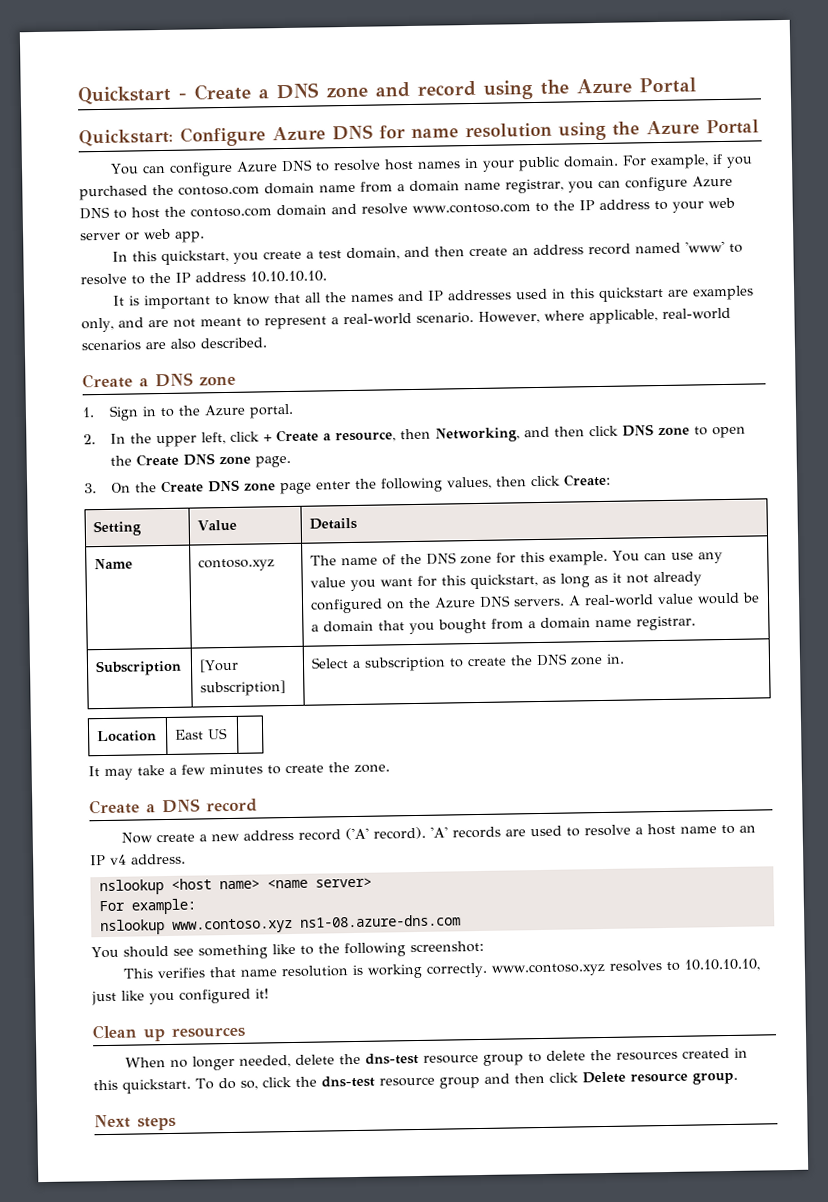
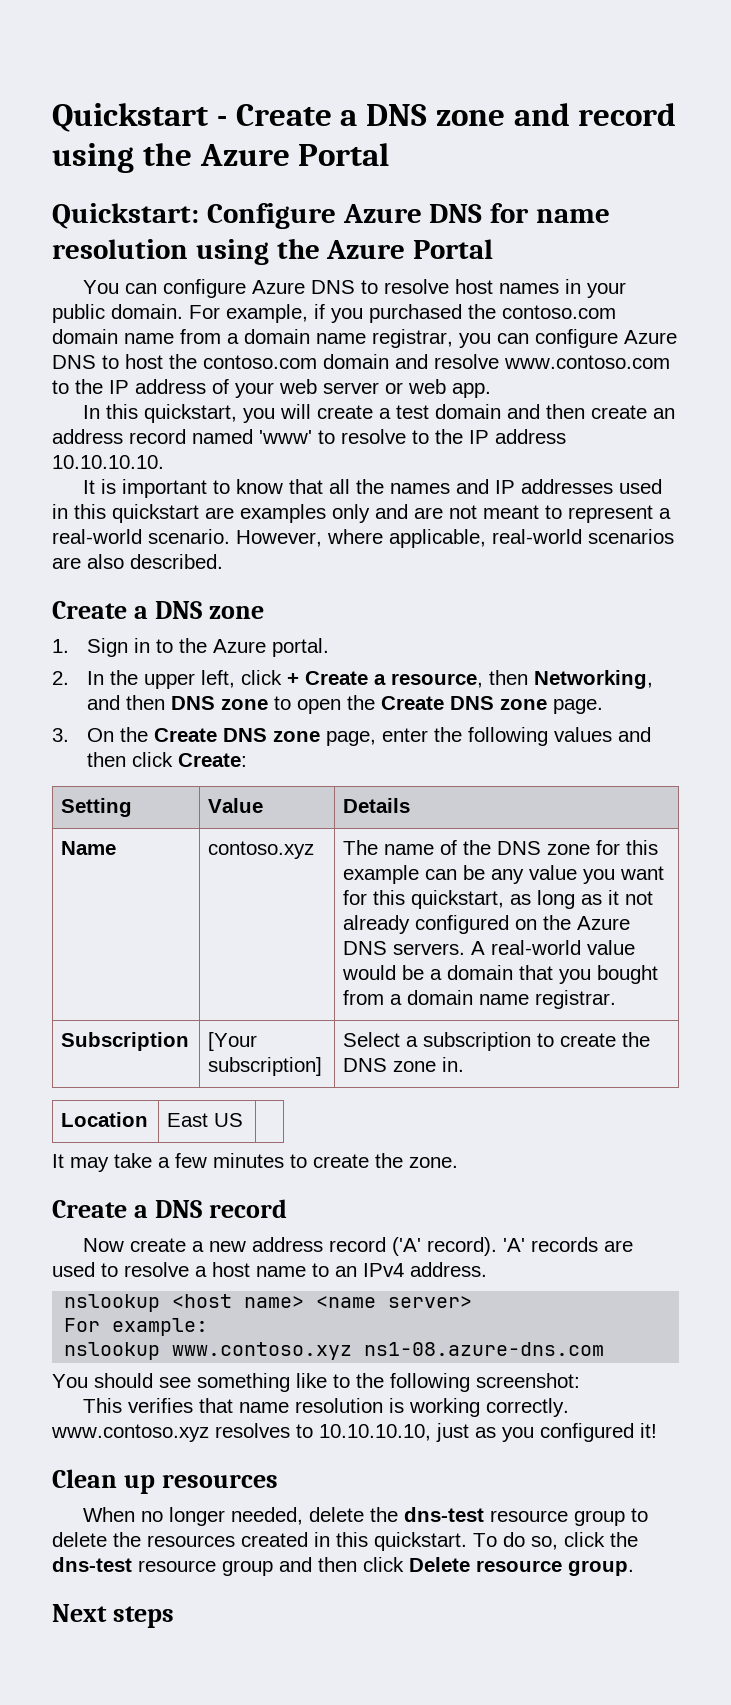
[653,200,668,211] to -> [212,379,229,394] of
(260, 258) none -> [279,404,311,419] will
[346,247,401,261] domain, -> [434,404,501,419] domain
[81,317,114,333] only, -> [332,504,370,523] only
[589,425,620,437] click -> (165, 702) none
[280,482,313,495] page -> [325,731,376,746] page,
[447,476,493,490] values, -> [553,727,651,742] values and
[549,550,695,566] example. You can use -> [343,865,486,884] example can be
[90,854,127,866] IP v4 -> [363,1263,404,1277] IPv4
[121,990,145,1001] like -> [475,1427,496,1438] as

